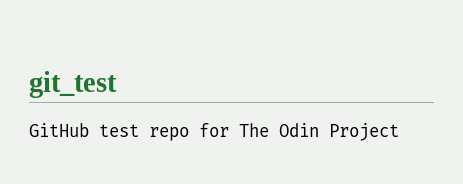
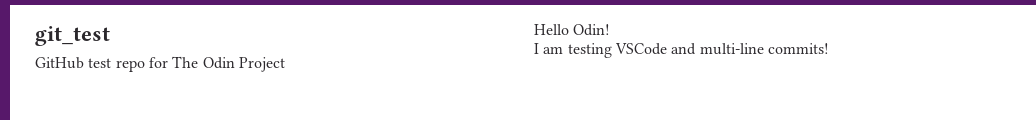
(399, 132) none -> [534,24,611,36] [534,43,829,58] // Hello Odin! // I am testing VSCode and multi-line commits!

